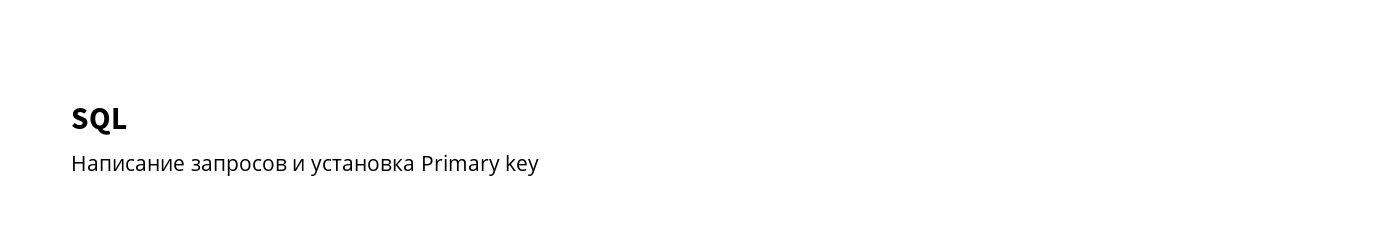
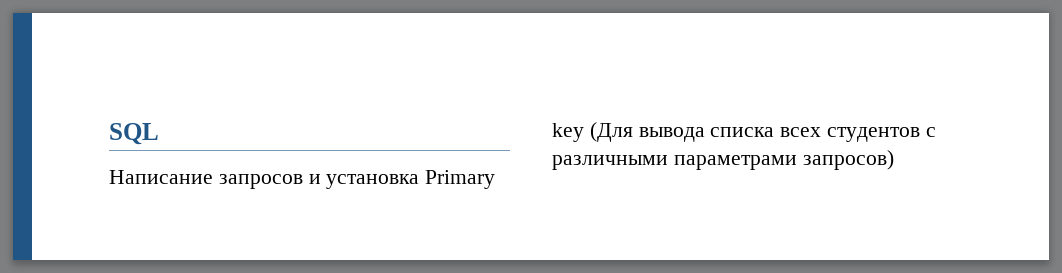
(540, 165) none -> [589,122,936,142] [552,150,894,170] (Для вывода списка всех студентов с различными параметрами запросов)

